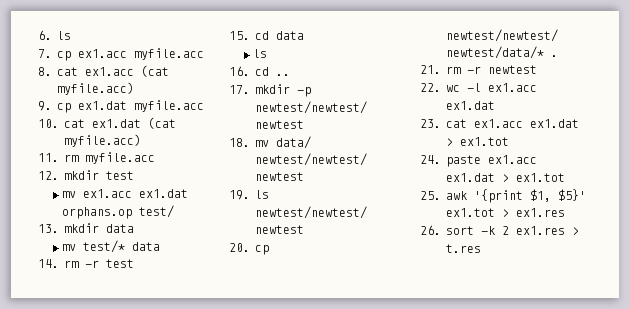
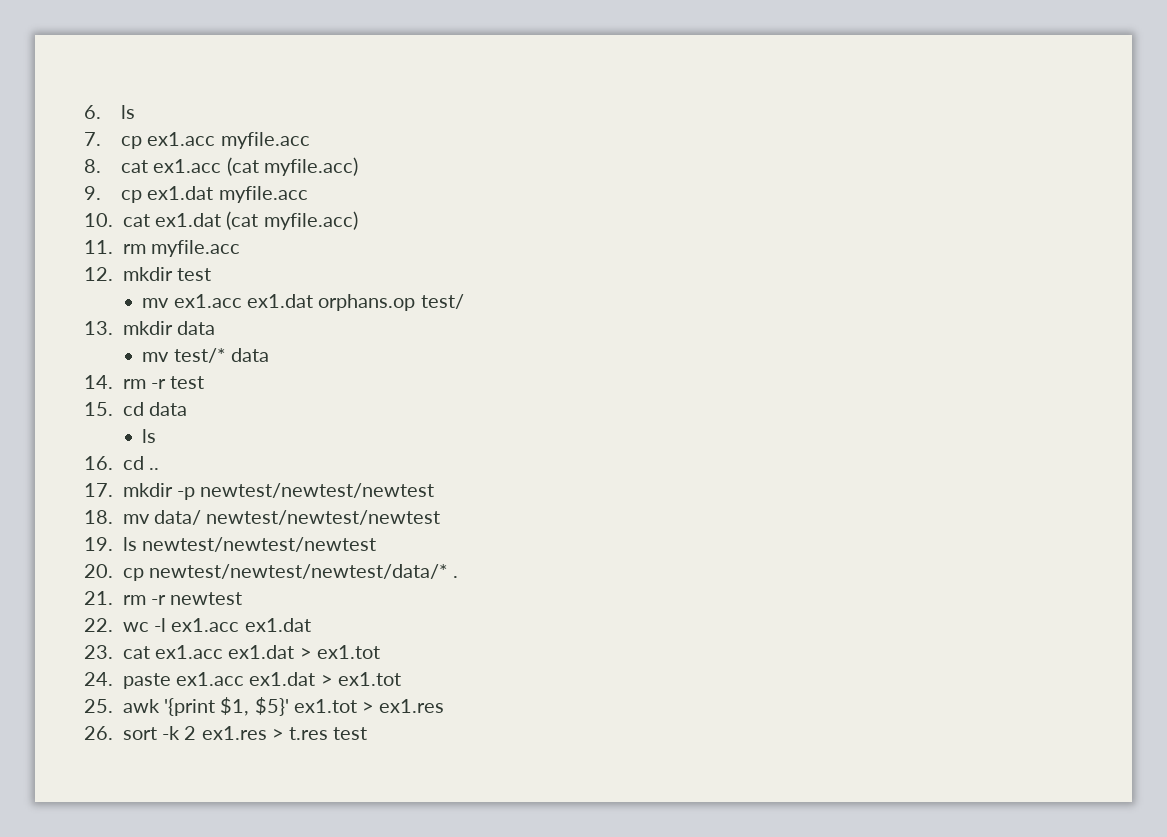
(481, 248) none -> [333,727,368,740] test

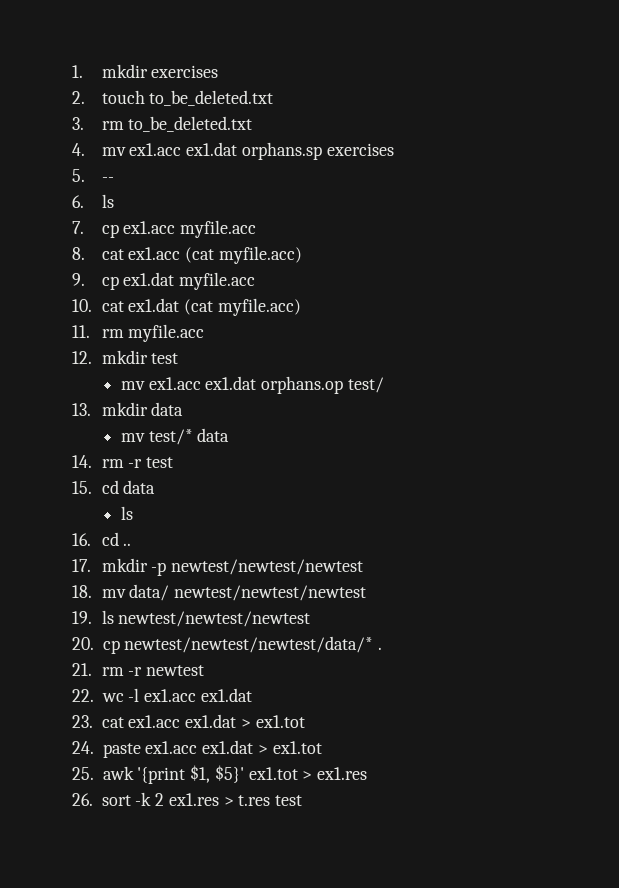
(84, 112) none -> [72,64,219,78] [72,90,274,106] [72,116,253,132] [72,142,394,160] [72,169,114,182] 1. mkdir exercises // 2. touch to_be_deleted.txt // 3. rm to_be_deleted.txt // 4. mv ex1.acc ex1.dat orphans.sp exercises // 5. -- //

